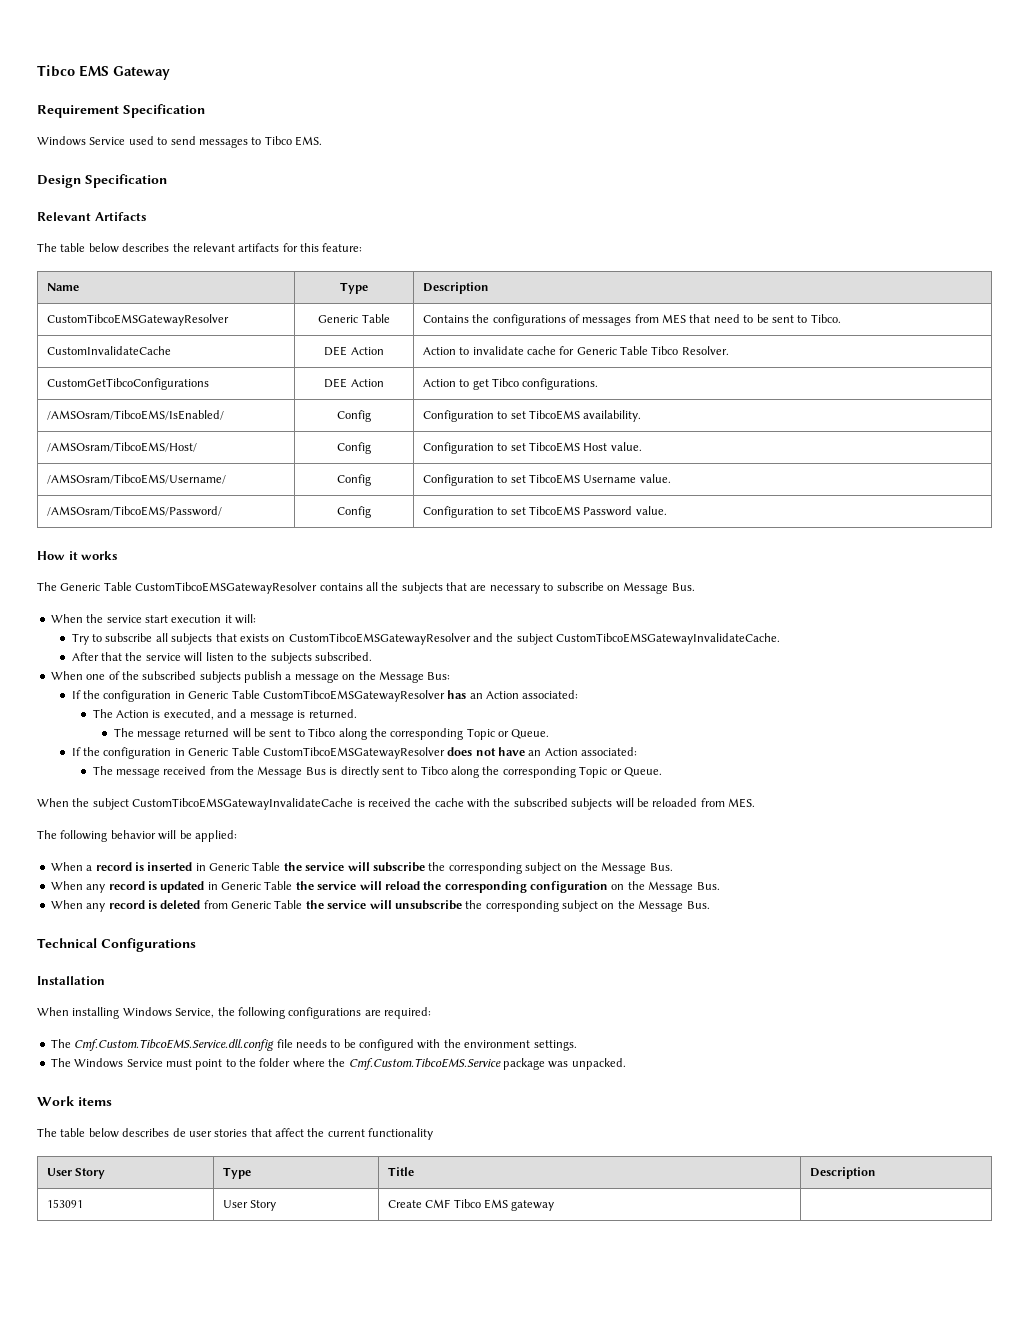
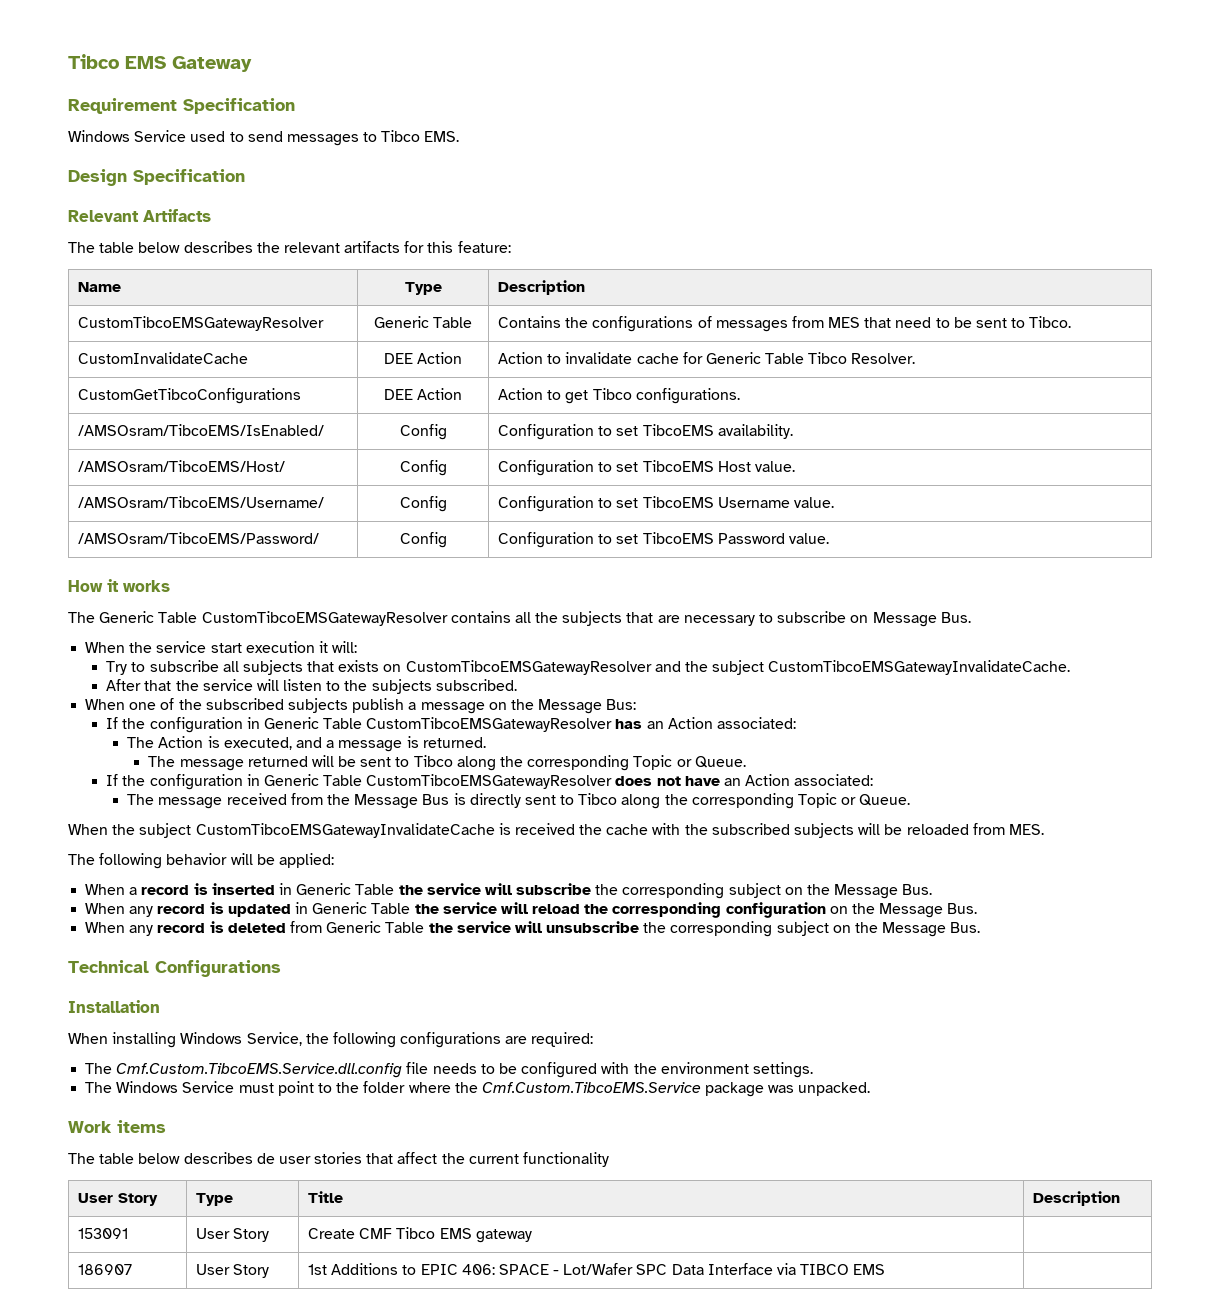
(555, 1205) none -> [77,1264,132,1275] [195,1264,270,1278] [307,1263,886,1275] // 186907 | User Story | 1st Additions to EPIC 406: SPACE - Lot/Wafer SPC Data Interface via TIBCO EMS |

